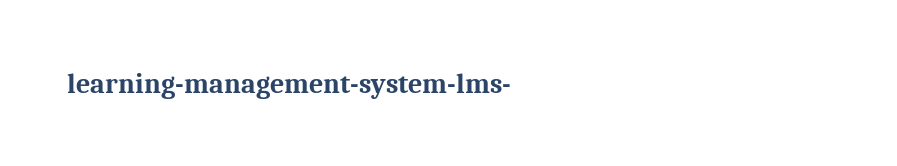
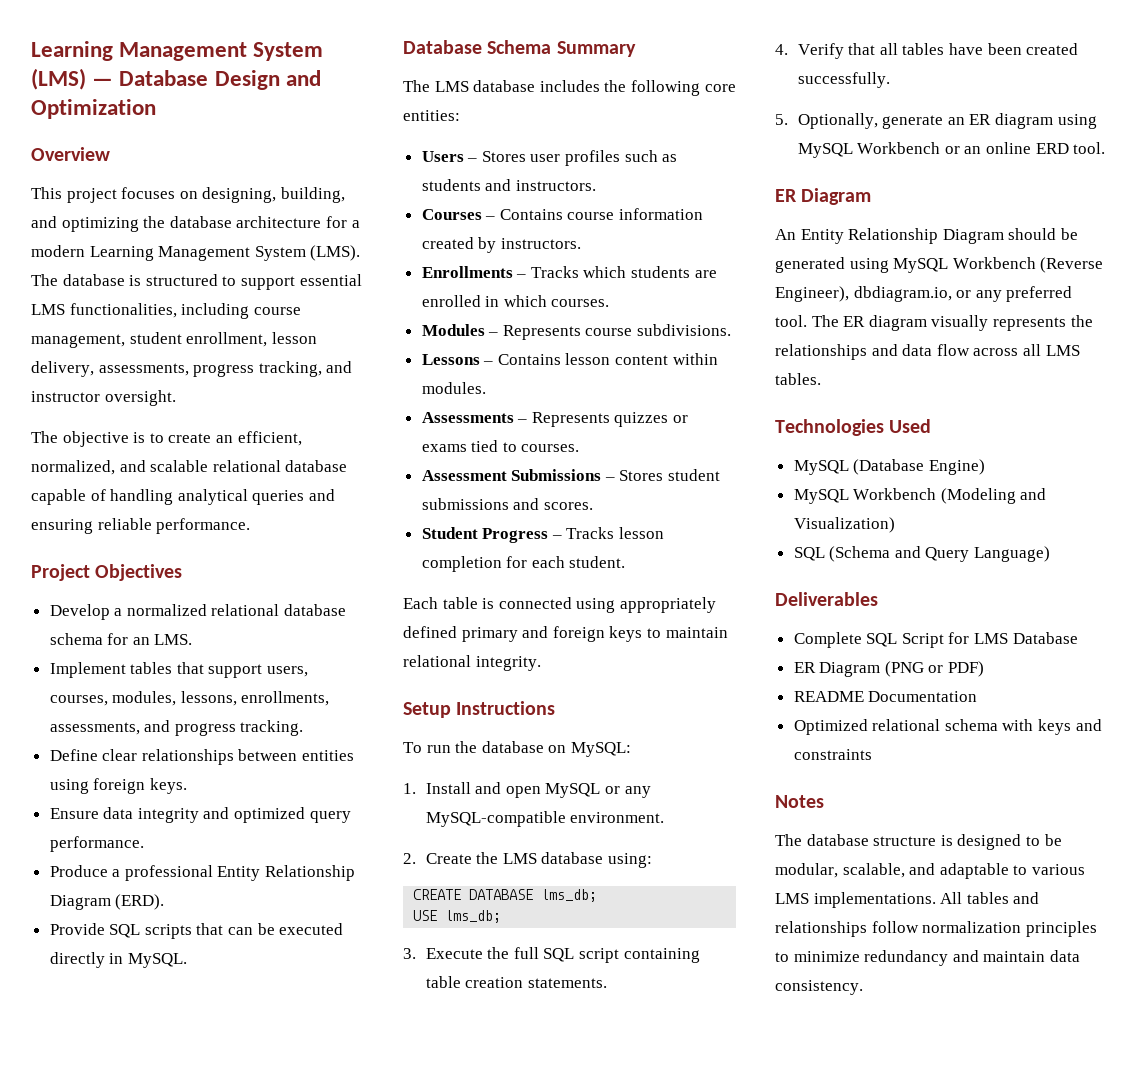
[67,73,511,99] learning-management-system-lms- -> [31,41,324,61] [31,68,321,90] [31,99,156,119] [31,147,110,161] [31,187,345,203] [31,216,360,232] [31,245,361,261] [31,274,362,290] [31,303,301,319] [31,332,317,348] [31,361,353,377] [31,390,176,406] [31,431,302,447] [31,460,348,475] [31,489,335,505] [31,518,251,534] [31,564,183,581] [49,604,347,620] [49,633,193,645] [49,662,309,678] [49,691,330,706] [49,720,304,736] [49,749,355,765] [49,778,187,794] [49,807,351,823] [49,836,144,852] [49,865,356,881] [49,894,165,910] [49,923,344,939] [49,952,187,968] [403,40,636,57] [403,80,736,96] [403,110,460,121] [421,150,678,166] [421,179,596,191] [421,208,704,220] [421,237,581,253] [421,266,717,278] [421,295,610,307] [421,324,732,340] [421,353,718,365] [421,382,486,394] [421,412,689,427] [421,440,580,452] [421,469,721,481] [421,498,593,510] [421,527,665,543] [421,556,626,572] [403,597,716,613] [403,626,728,642] [403,655,541,671] [403,701,556,718] [403,741,631,757] [403,782,651,798] [425,811,665,827] [403,852,652,868] [413,889,598,902] [413,910,502,923] [403,947,700,963] [425,976,607,988] [775,43,1079,59] [797,72,890,88] [775,113,1097,129] [797,142,1106,158] [775,188,872,205] [775,228,1078,244] [775,257,1104,273] [775,286,1073,302] [775,315,1093,331] [775,344,1080,360] [775,373,821,385] [775,419,932,436] [793,459,985,475] [793,488,1047,504] [793,517,895,533] [793,546,1051,562] [775,592,878,606] [793,632,1078,648] [793,661,985,677] [793,691,978,702] [793,719,1102,735] [793,749,872,760] [775,795,824,808] [775,834,1062,850] [775,863,1085,879] [775,892,1040,908] [775,921,1097,937] [775,950,1080,966] [775,980,863,995] Learning Management System (LMS) — Database Design and Optimization // Overview // This project focuses on designing, building, and optimizing the database architecture for a modern Learning Management System (LMS). The database is structured to support essential LMS functionalities, including course management, student enrollment, lesson delivery, assessments, progress tracking, and instructor oversight. // The objective is to create an efficient, normalized, and scalable relational database capable of handling analytical queries and ensuring reliable performance. // Project Objectives // Develop a normalized relational database schema for an LMS. // Implement tables that support users, courses, modules, lessons, enrollments, assessments, and progress tracking. // Define clear relationships between entities using foreign keys. // Ensure data integrity and optimized query performance. // Produce a professional Entity Relationship Diagram (ERD). // Provide SQL scripts that can be executed directly in MySQL. // Database Schema Summary // The LMS database includes the following core entities: // Users – Stores user profiles such as students and instructors. // Courses – Contains course information created by instructors. // Enrollments – Tracks which students are enrolled in which courses. // Modules – Represents course subdivisions. // Lessons – Contains lesson content within modules. // Assessments – Represents quizzes or exams tied to courses. // Assessment Submissions – Stores student submissions and scores. // Student Progress – Tracks lesson completion for each student. // Each table is connected using appropriately defined primary and foreign keys to maintain relational integrity. // Setup Instructions // To run the database on MySQL: // 1. Install and open MySQL or any MySQL-compatible environment. // 2. Create the LMS database using: // CREATE DATABASE lms_db; // USE lms_db; // 3. Execute the full SQL script containing table creation statements. // 4. Verify that all tables have been created successfully. // 5. Optionally, generate an ER diagram using MySQL Workbench or an online ERD tool. // ER Diagram // An Entity Relationship Diagram should be generated using MySQL Workbench (Reverse Engineer), dbdiagram.io, or any preferred tool. The ER diagram visually represents the relationships and data flow across all LMS tables. // Technologies Used // MySQL (Database Engine) // MySQL Workbench (Modeling and Visualization) // SQL (Schema and Query Language) // Deliverables // Complete SQL Script for LMS Database // ER Diagram (PNG or PDF) // README Documentation // Optimized relational schema with keys and constraints // Notes // The database structure is designed to be modular, scalable, and adaptable to various LMS implementations. All tables and relationships follow normalization principles to minimize redundancy and maintain data consistency.

